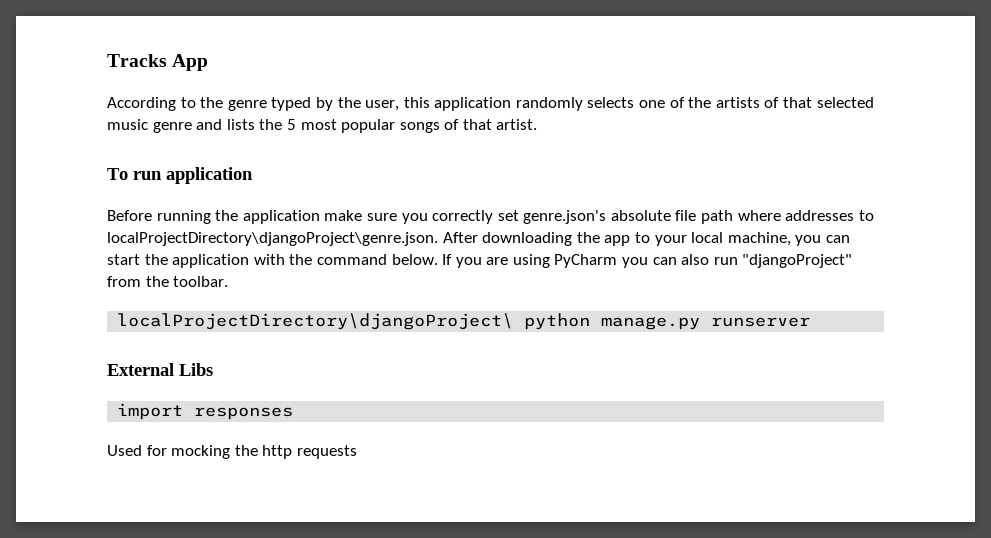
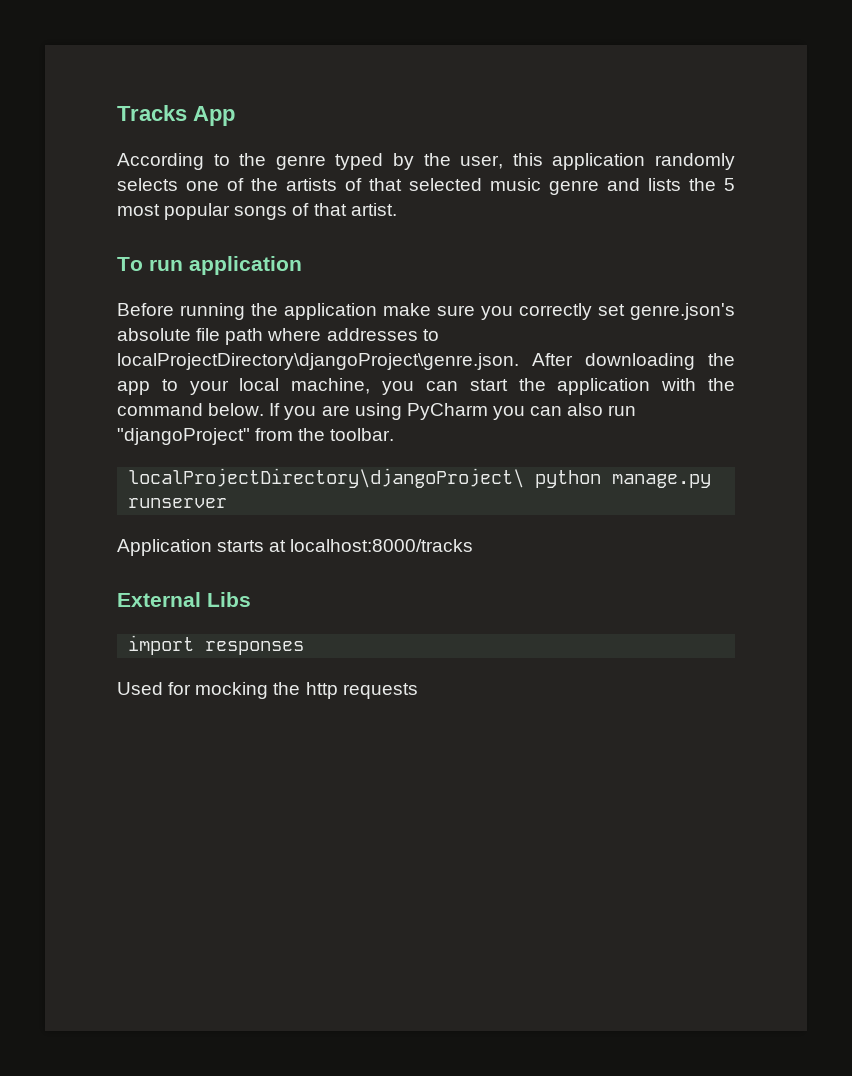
(811, 322) none -> [117,539,474,556] // Application starts at localhost:8000/tracks

